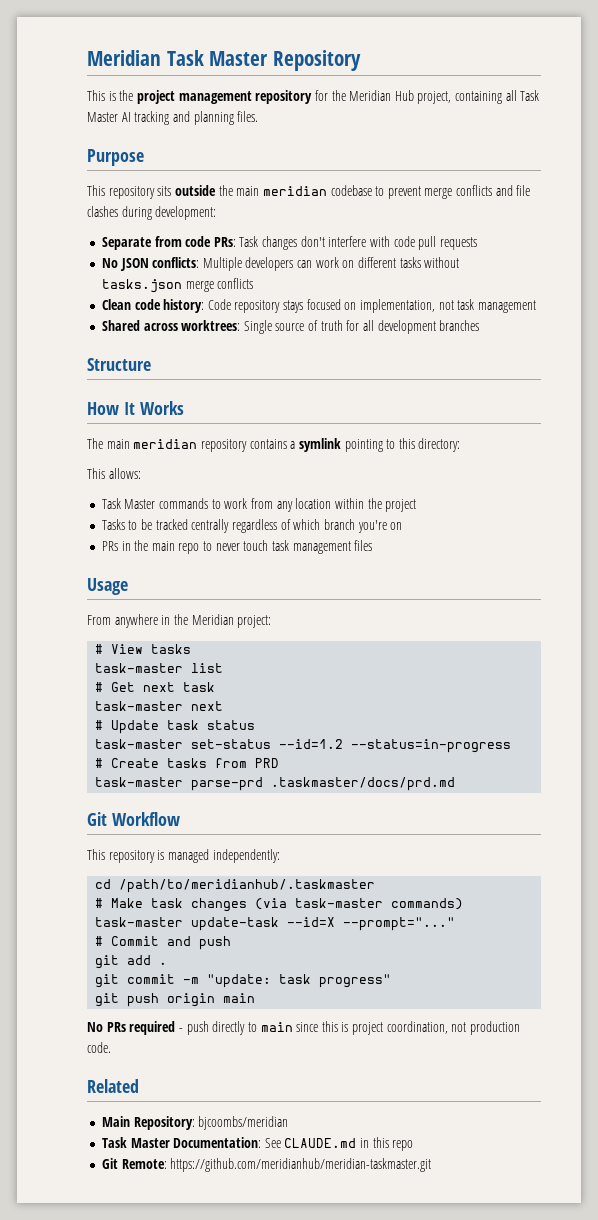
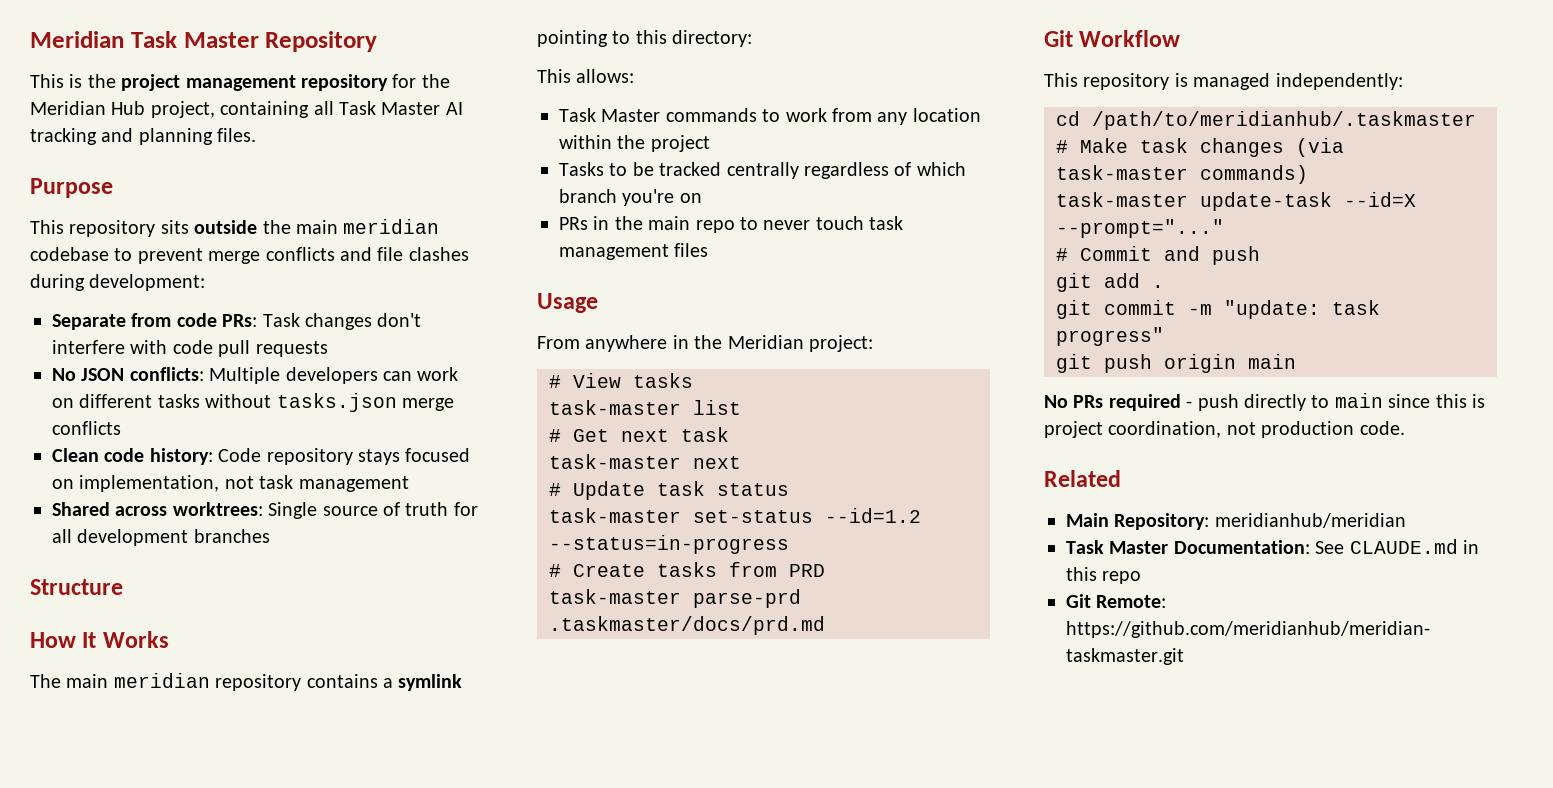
[198,1116,289,1130] bjcoombs/meridian -> [1214,513,1406,528] meridianhub/meridian

